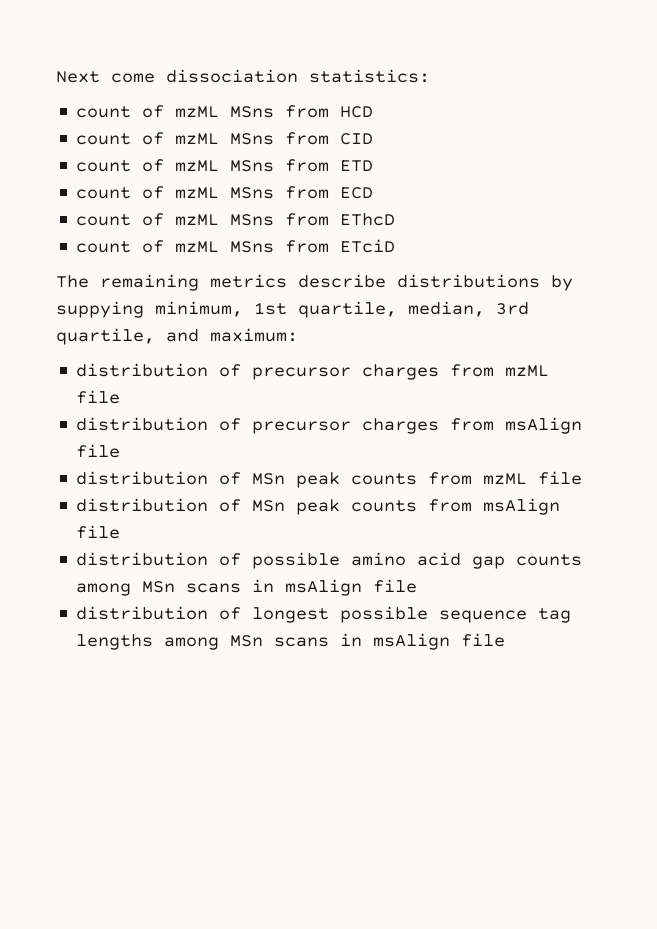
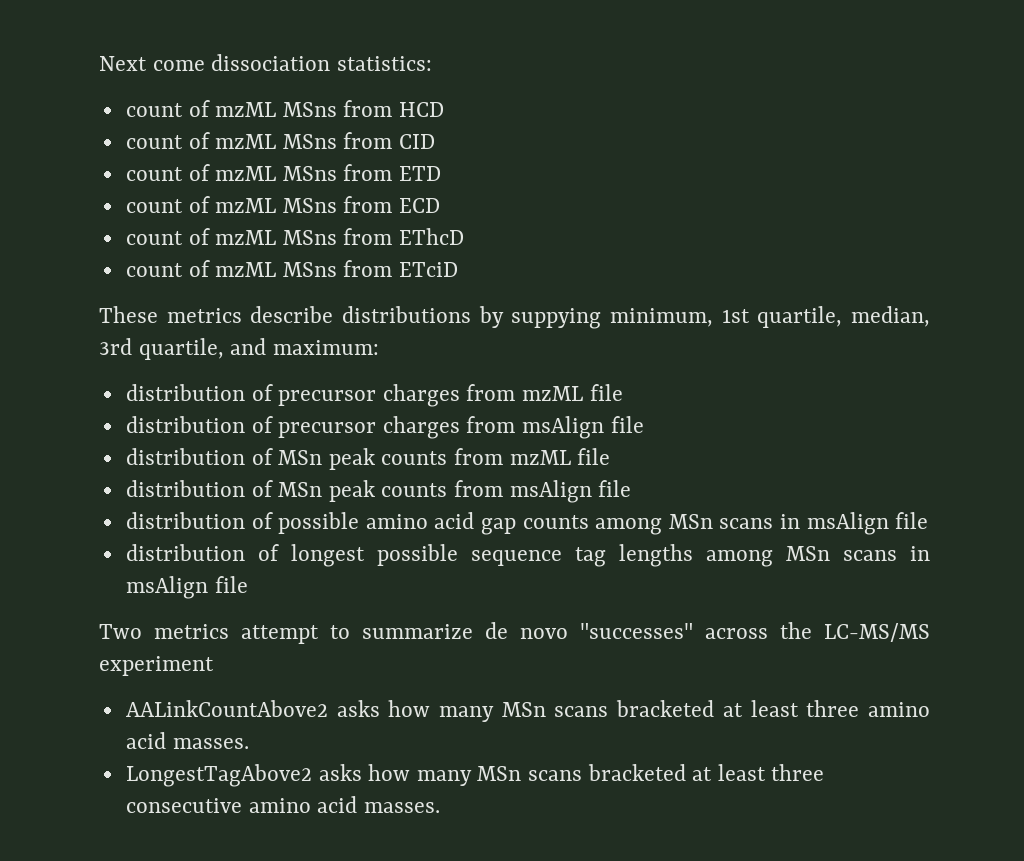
[56,274,199,291] The remaining -> [99,306,158,323] These
(506, 640) none -> [99,622,930,644] [99,656,214,676] [125,700,931,722] [125,732,249,749] [125,764,825,787] [125,796,440,813] // Two metrics attempt to summarize de novo "successes" across the LC-MS/MS experiment // AALinkCountAbove2 asks how many MSn scans bracketed at least three amino acid masses. // LongestTagAbove2 asks how many MSn scans bracketed at least three consecutive amino acid masses.

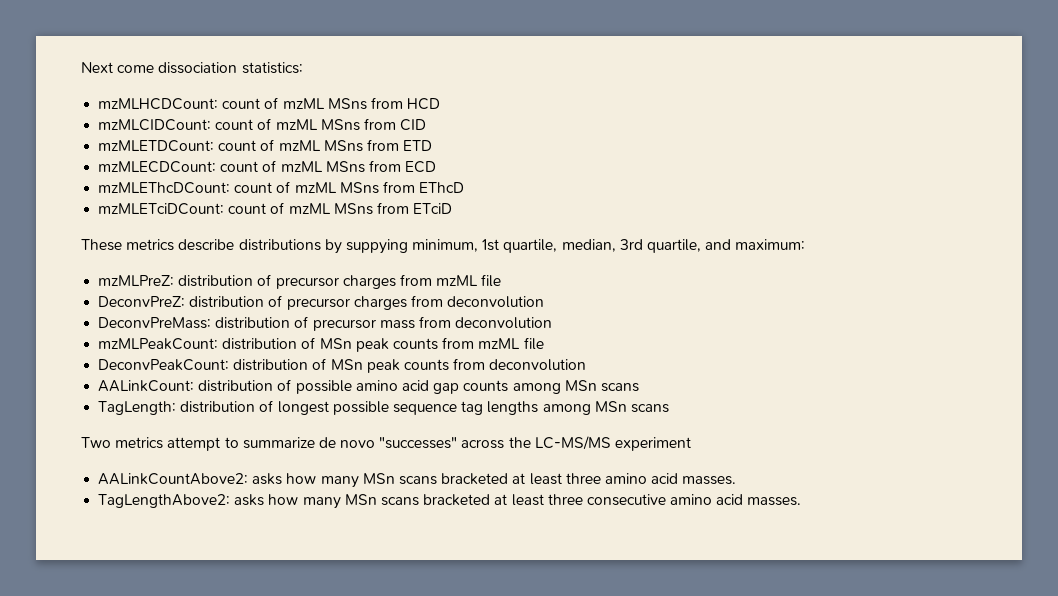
(432, 63) none -> [98,98,219,110] mzMLHCDCount:
(445, 109) none -> [98,119,212,131] mzMLCIDCount:
(436, 141) none -> [98,140,215,152] mzMLETDCount:
(442, 173) none -> [98,161,217,173] mzMLECDCount:
(441, 205) none -> [98,182,231,194] mzMLEThcDCount:
(465, 236) none -> [98,203,225,215] mzMLETciDCount:
(379, 347) none -> [98,275,175,286] mzMLPreZ:
[125,416,644,439] distribution of precursor charges from msAlign file // -> [98,295,545,310] [98,316,553,331] [98,338,219,350] DeconvPreZ: distribution of precursor charges from deconvolution // DeconvPreMass: distribution of precursor mass from deconvolution // mzMLPeakCount:
[125,480,632,503] distribution of MSn peak counts from msAlign file // -> [98,358,587,373] [98,380,195,392] DeconvPeakCount: distribution of MSn peak counts from deconvolution // AALinkCount:
[780,512,929,535] in msAlign file // -> [98,401,177,415] // TagLength:
[910,546,930,561] [125,576,248,599] in msAlign file -> (669, 408) none
[125,700,328,717] AALinkCountAbove2 -> [98,473,249,485] AALinkCountAbove2:
[125,764,312,787] LongestTagAbove2 -> [98,494,231,508] TagLengthAbove2:

